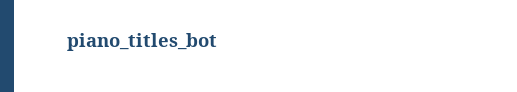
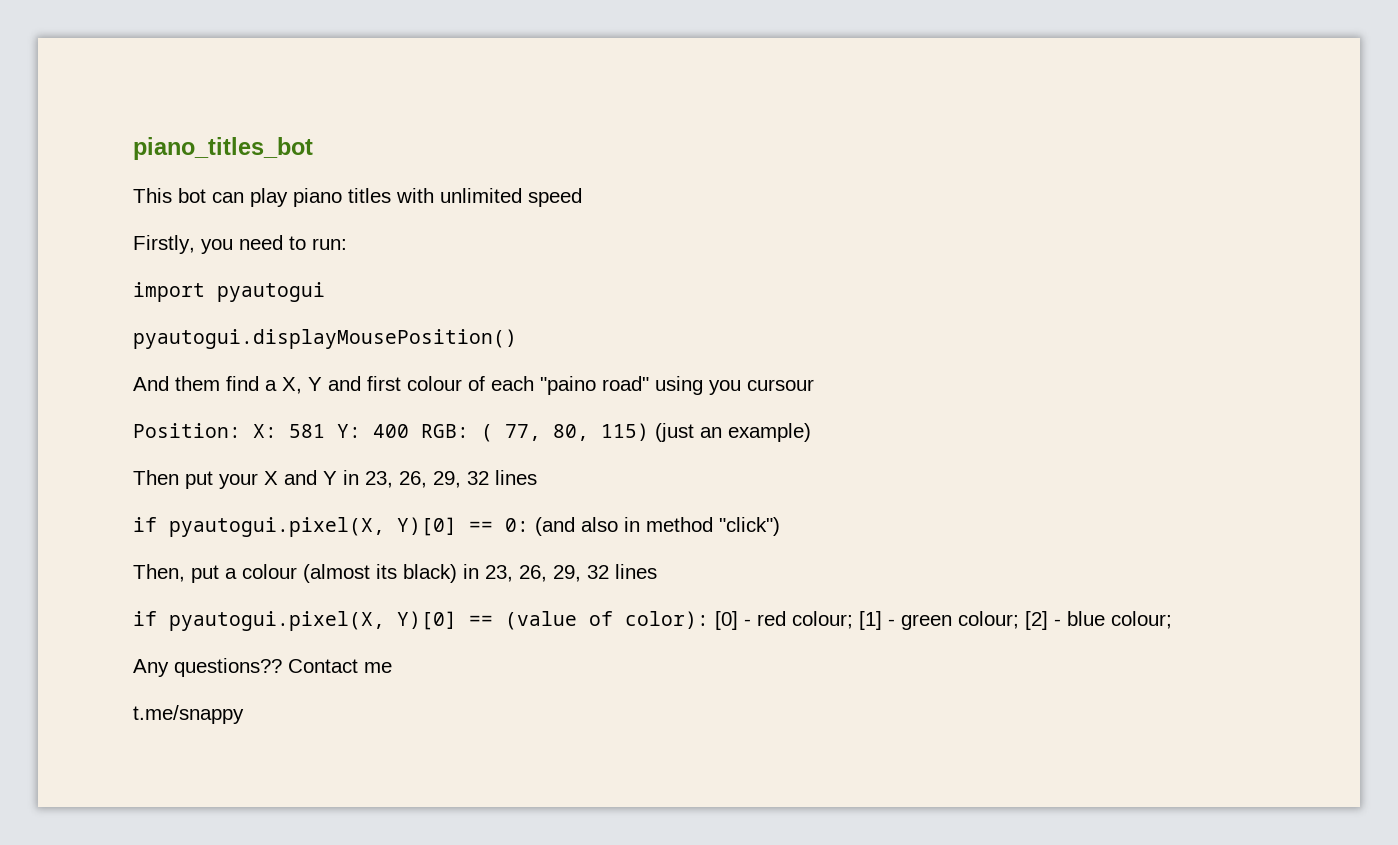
(217, 42) none -> [133,188,582,207] [133,235,347,254] [133,282,325,302] [133,329,517,349] [133,376,814,395] [133,423,811,442] [133,470,537,489] [133,517,780,537] [133,564,657,583] [133,611,1172,631] [133,658,392,677] [133,705,244,724] // This bot can play piano titles with unlimited speed // Firstly, you need to run: // import pyautogui // pyautogui.displayMousePosition() // And them find a X, Y and first colour of each "paino road" using you cursour // Position: X: 581 Y: 400 RGB: ( 77, 80, 115) (just an example) // Then put your X and Y in 23, 26, 29, 32 lines // if pyautogui.pixel(X, Y)[0] == 0: (and also in method "click") // Then, put a colour (almost its black) in 23, 26, 29, 32 lines // if pyautogui.pixel(X, Y)[0] == (value of color): [0] - red colour; [1] - green colour; [2] - blue colour; // Any questions?? Contact me // t.me/snappy

